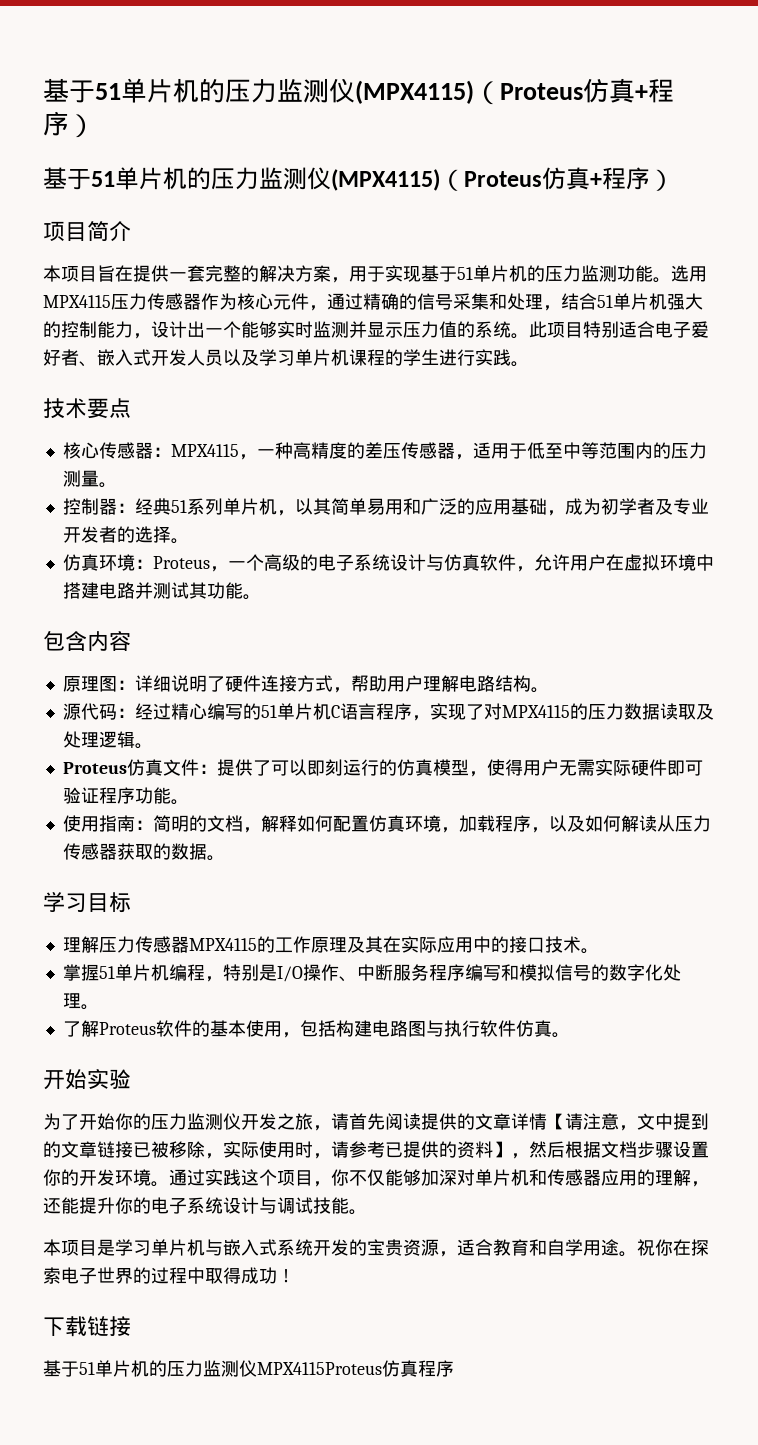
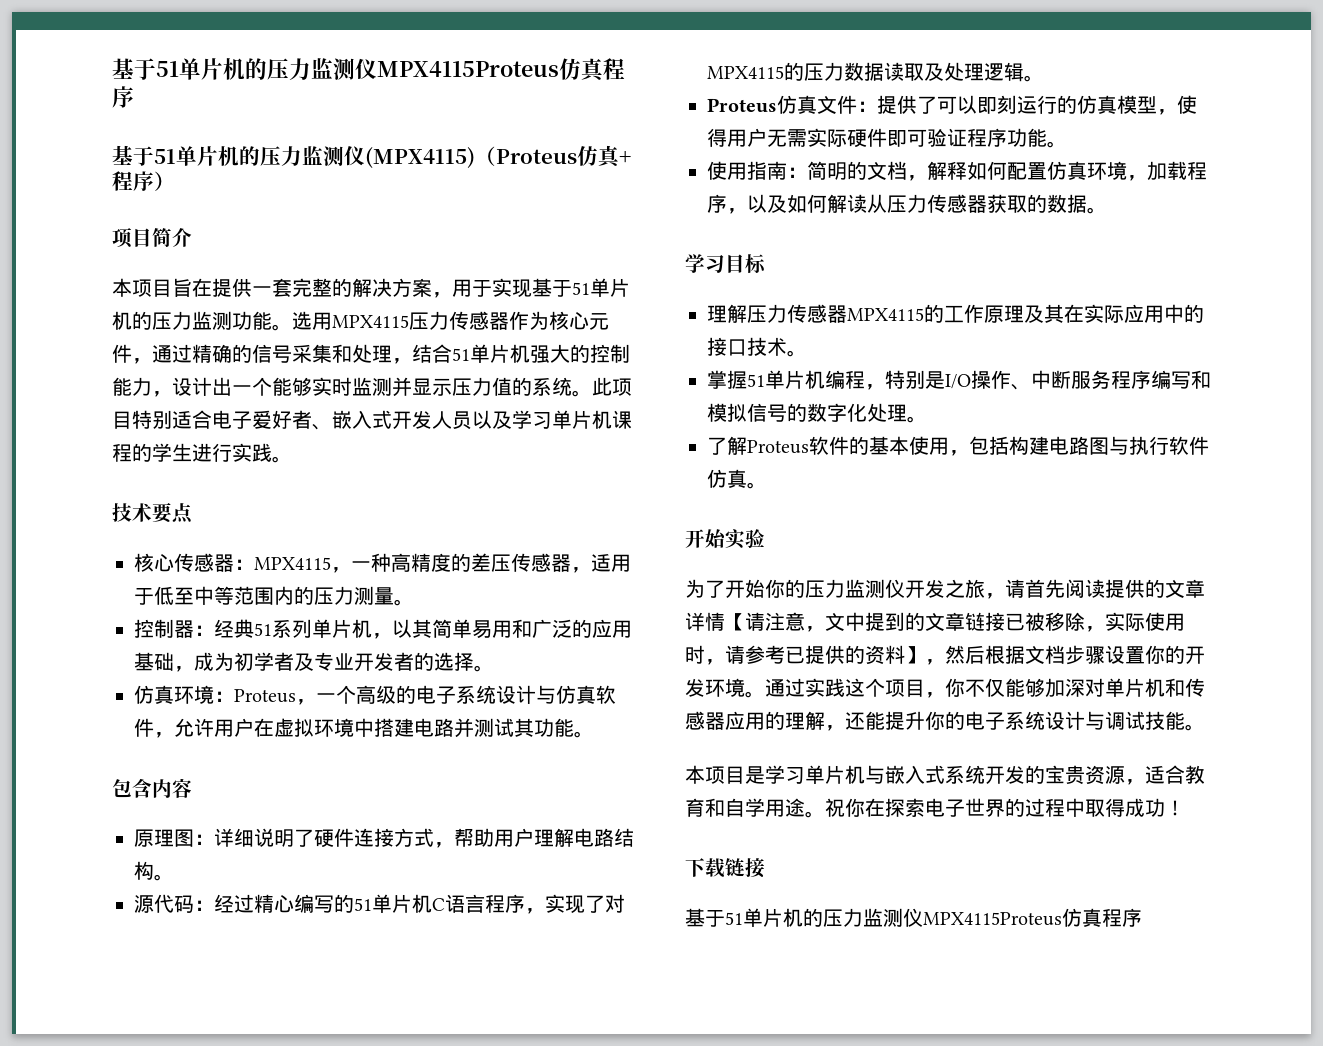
[43,78,674,105] [43,111,95,138] 基于51单片机的压力监测仪(MPX4115)（Proteus仿真+程序） -> [112,58,625,82] [112,86,134,108] 基于51单片机的压力监测仪MPX4115Proteus仿真程序

